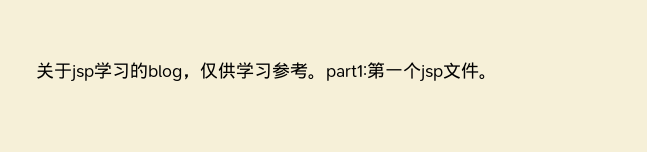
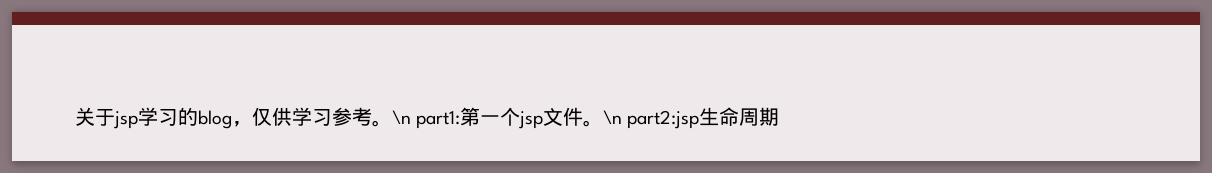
(326, 77) none -> [391,110,411,124] \n
(497, 77) none -> [603,107,780,129] \n part2:jsp生命周期

